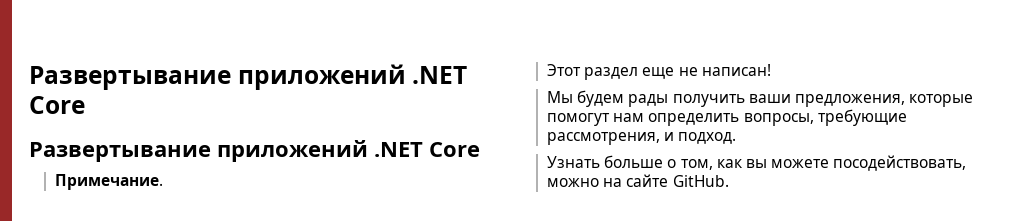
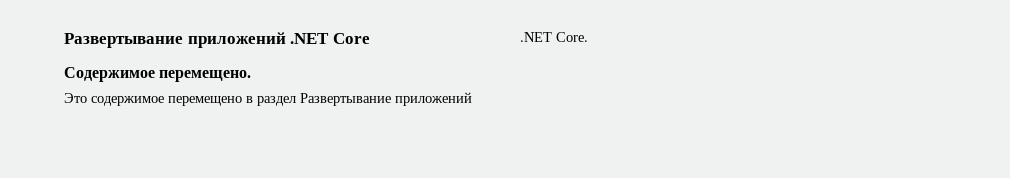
[29,64,468,90] [29,96,85,114] [29,140,480,162] [54,174,163,190] [546,64,771,80] [546,90,974,107] [546,109,907,126] [546,132,737,145] [546,155,967,171] [546,174,729,187] Развертывание приложений .NET Core // Развертывание приложений .NET Core // Примечание. // Этот раздел еще не написан! // Мы будем рады получить ваши предложения, которые помогут нам определить вопросы, требующие рассмотрения, и подход. // Узнать больше о том, как вы можете посодействовать, можно на сайте GitHub. -> [64,32,370,48] [64,67,252,82] [64,92,472,106] [520,32,588,42] Развертывание приложений .NET Core // Содержимое перемещено. // Это содержимое перемещено в раздел Развертывание приложений .NET Core.

